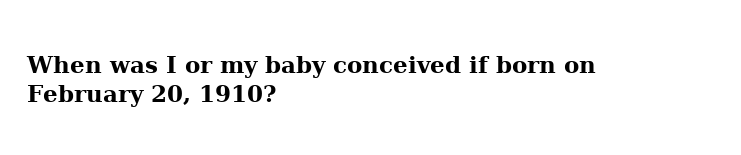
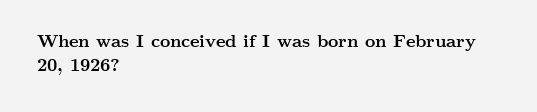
[185,56,490,78] or my baby conceived if -> [151,35,310,48] conceived if I was
[198,85,276,102] 1910? -> [70,59,120,71] 1926?

